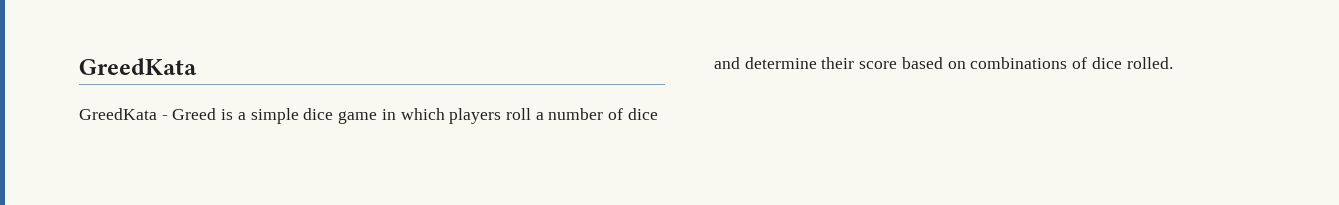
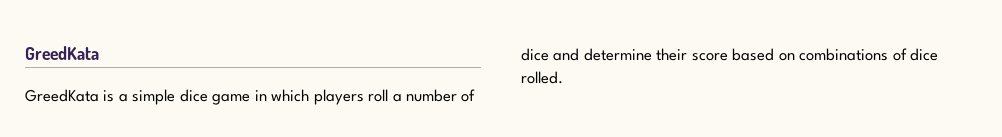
[161,108,217,120] - Greed -> (99, 95) none

